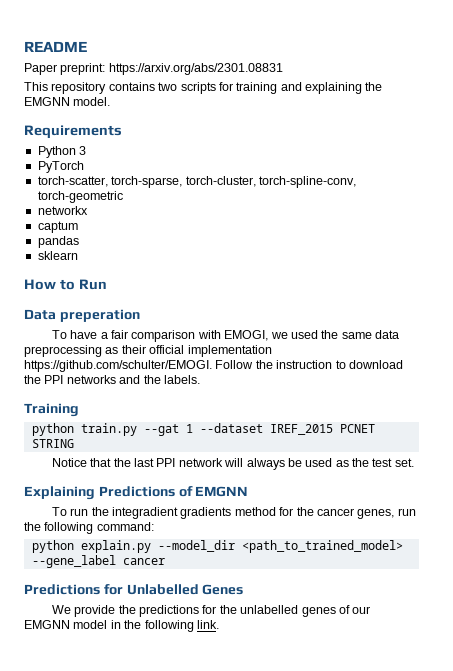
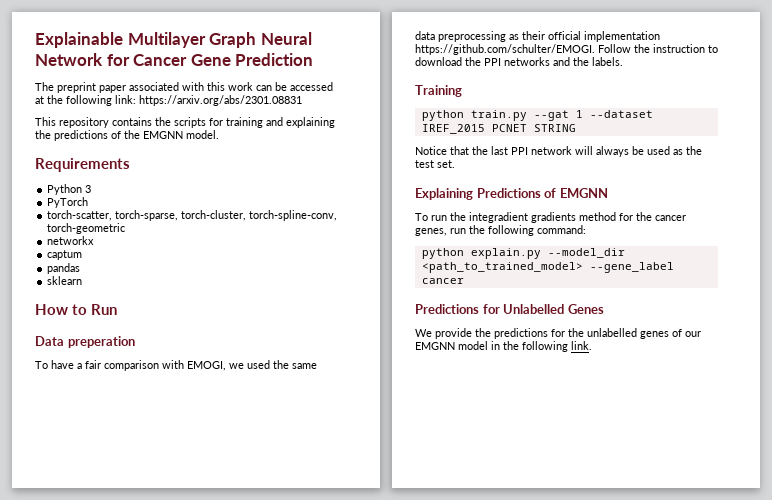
[24,41,87,52] [24,63,106,75] README // Paper preprint: -> [35,32,312,48] [35,53,314,66] [35,82,333,93] [35,95,136,106] Explainable Multilayer Graph Neural Network for Cancer Gene Prediction // The preprint paper associated with this work can be accessed at the following link:
[158,82,178,91] two -> [155,117,171,126] the
(383, 86) none -> [54,130,140,141] predictions of the

